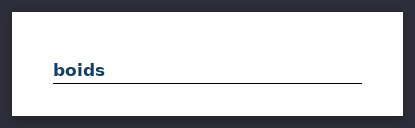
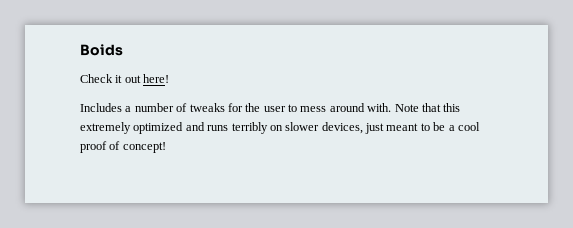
[53,63,105,76] boids -> [80,44,123,56] [80,74,170,83] [80,103,461,112] [80,122,480,134] [80,141,166,153] Boids // Check it out here! // Includes a number of tweaks for the user to mess around with. Note that this extremely optimized and runs terribly on slower devices, just meant to be a cool proof of concept!

